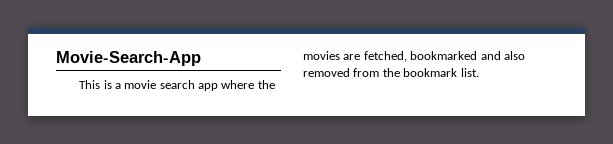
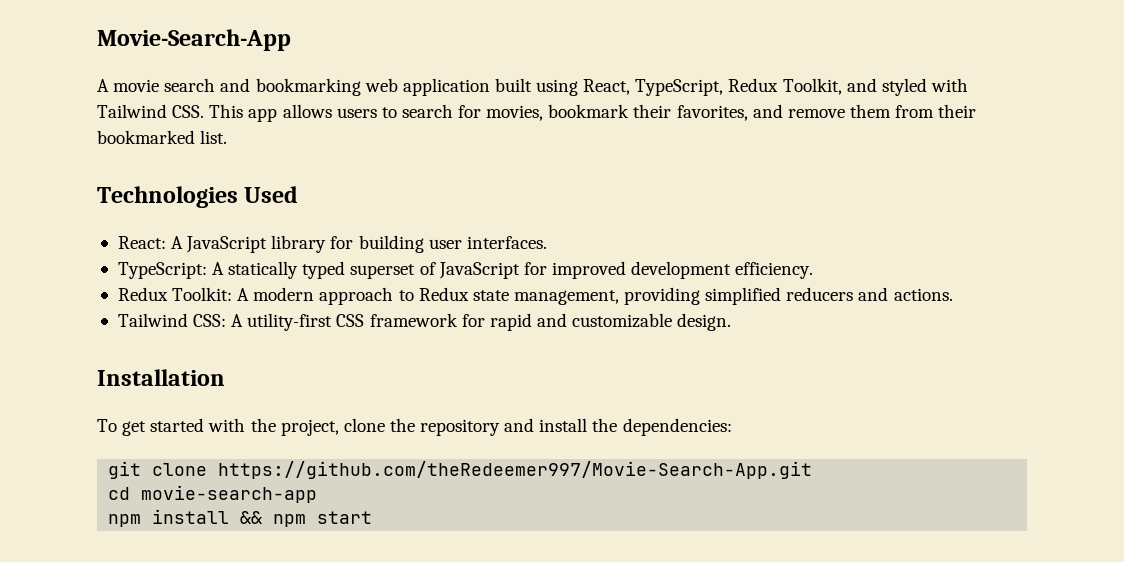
[79,80,275,91] [303,51,525,62] [303,68,479,77] This is a movie search app where the movies are fetched, bookmarked and also removed from the bookmark list. -> [97,78,968,96] [97,104,977,122] [97,130,228,144] [97,186,299,208] [117,235,547,253] [117,261,814,279] [117,287,953,305] [117,313,732,331] [97,369,225,386] [97,418,732,436] [108,461,813,479] [108,485,318,503] [108,509,373,527] A movie search and bookmarking web application built using React, TypeScript, Redux Toolkit, and styled with Tailwind CSS. This app allows users to search for movies, bookmark their favorites, and remove them from their bookmarked list. // Technologies Used // React: A JavaScript library for building user interfaces. // TypeScript: A statically typed superset of JavaScript for improved development efficiency. // Redux Toolkit: A modern approach to Redux state management, providing simplified reducers and actions. // Tailwind CSS: A utility-first CSS framework for rapid and customizable design. // Installation // To get started with the project, clone the repository and install the dependencies: // git clone https://github.com/theRedeemer997/Movie-Search-App.git // cd movie-search-app // npm install && npm start

